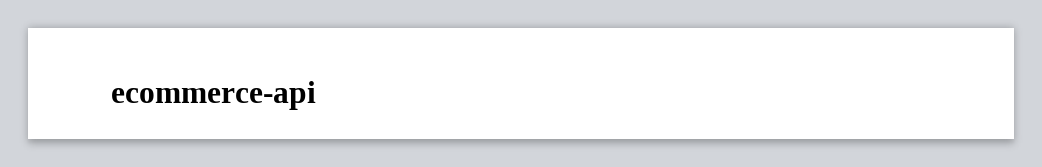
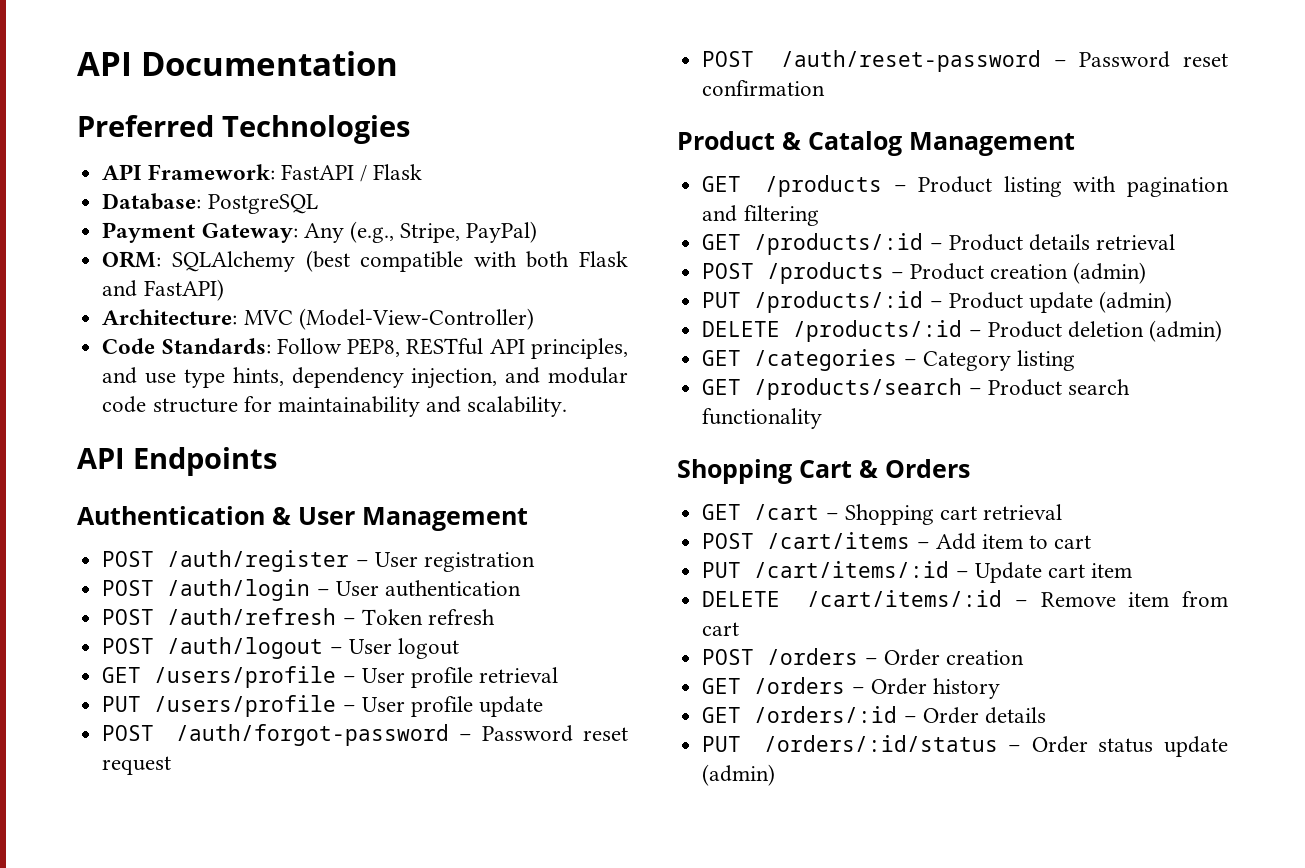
[111,81,316,110] ecommerce-api -> [77,51,398,76] [77,115,410,144] [102,164,423,182] [102,193,318,214] [102,221,538,243] [102,250,628,272] [102,279,224,301] [102,308,534,330] [102,338,629,359] [102,367,629,389] [102,396,568,417] [77,447,277,476] [77,506,528,531] [102,550,535,572] [102,579,521,601] [102,608,495,625] [102,637,459,659] [102,666,559,688] [102,695,544,717] [102,724,628,746] [102,756,172,775] [702,50,1228,72] [702,80,826,96] [677,131,1075,156] [702,175,1229,197] [702,205,819,226] [702,233,1176,255] [702,262,1147,284] [702,291,1173,313] [702,320,1223,342] [702,349,1075,371] [702,378,1130,400] [702,408,823,429] [677,459,970,484] [702,504,1063,525] [702,532,1092,550] [702,561,1133,583] [702,590,1228,607] [702,622,740,636] [702,648,1024,666] [702,677,1000,699] [702,706,1046,724] [702,735,1228,757] [702,764,776,786] API Documentation // Preferred Technologies // API Framework: FastAPI / Flask // Database: PostgreSQL // Payment Gateway: Any (e.g., Stripe, PayPal) // ORM: SQLAlchemy (best compatible with both Flask and FastAPI) // Architecture: MVC (Model-View-Controller) // Code Standards: Follow PEP8, RESTful API principles, and use type hints, dependency injection, and modular code structure for maintainability and scalability. // API Endpoints // Authentication & User Management // POST /auth/register – User registration // POST /auth/login – User authentication // POST /auth/refresh – Token refresh // POST /auth/logout – User logout // GET /users/profile – User profile retrieval // PUT /users/profile – User profile update // POST /auth/forgot-password – Password reset request // POST /auth/reset-password – Password reset confirmation // Product & Catalog Management // GET /products – Product listing with pagination and filtering // GET /products/:id – Product details retrieval // POST /products – Product creation (admin) // PUT /products/:id – Product update (admin) // DELETE /products/:id – Product deletion (admin) // GET /categories – Category listing // GET /products/search – Product search functionality // Shopping Cart & Orders // GET /cart – Shopping cart retrieval // POST /cart/items – Add item to cart // PUT /cart/items/:id – Update cart item // DELETE /cart/items/:id – Remove item from cart // POST /orders – Order creation // GET /orders – Order history // GET /orders/:id – Order details // PUT /orders/:id/status – Order status update (admin)

